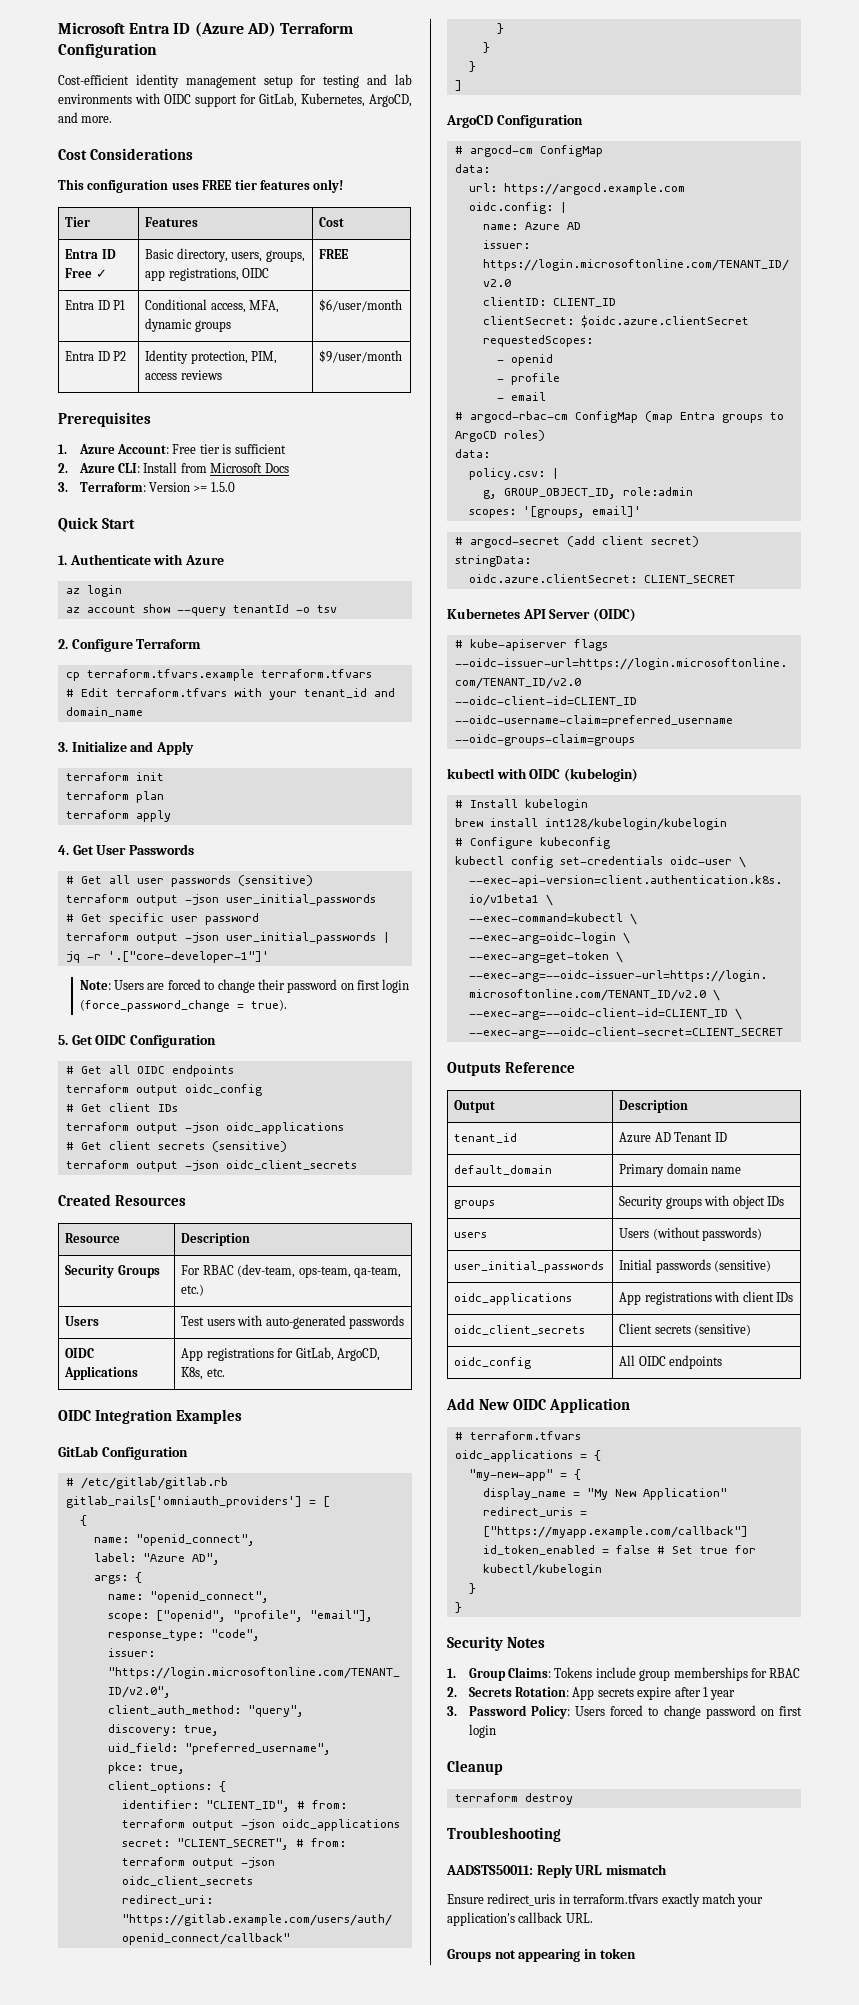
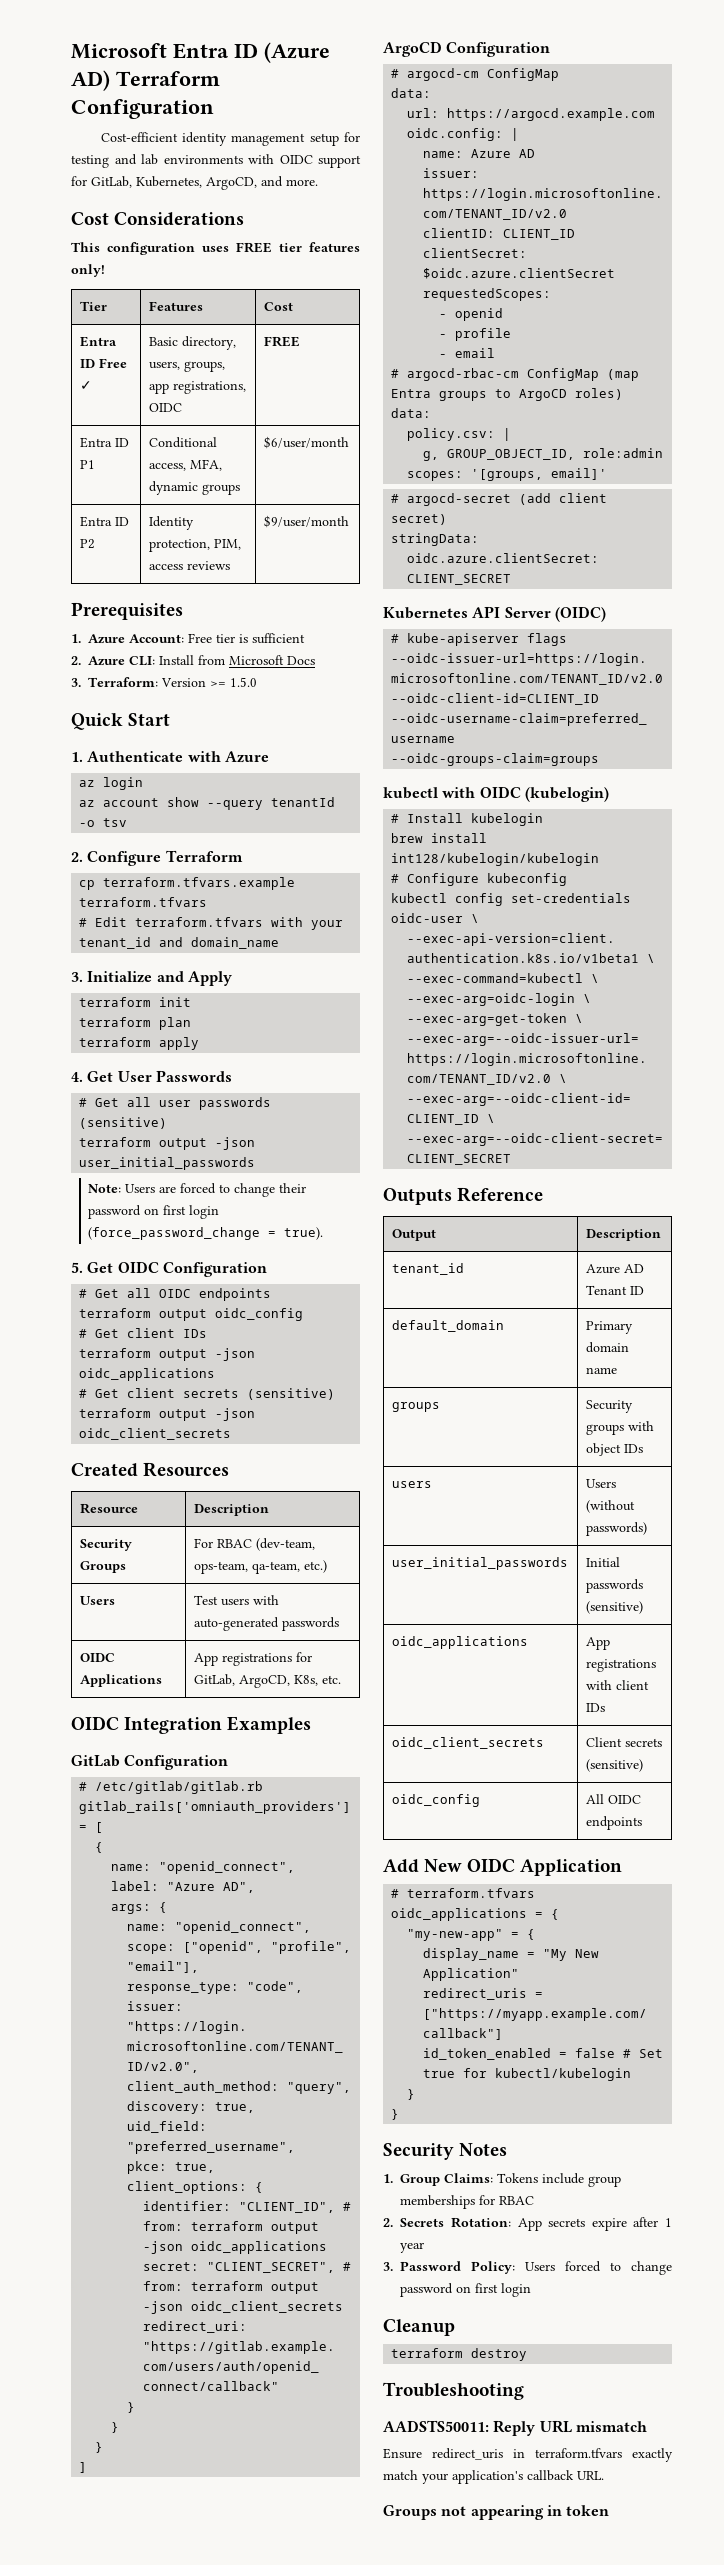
[65,913,259,925] [65,932,390,944] [65,951,269,963] // # Get specific user password // terraform output -json user_initial_passwords | jq -r '.["core-developer-1"]' -> (256, 1163) none

